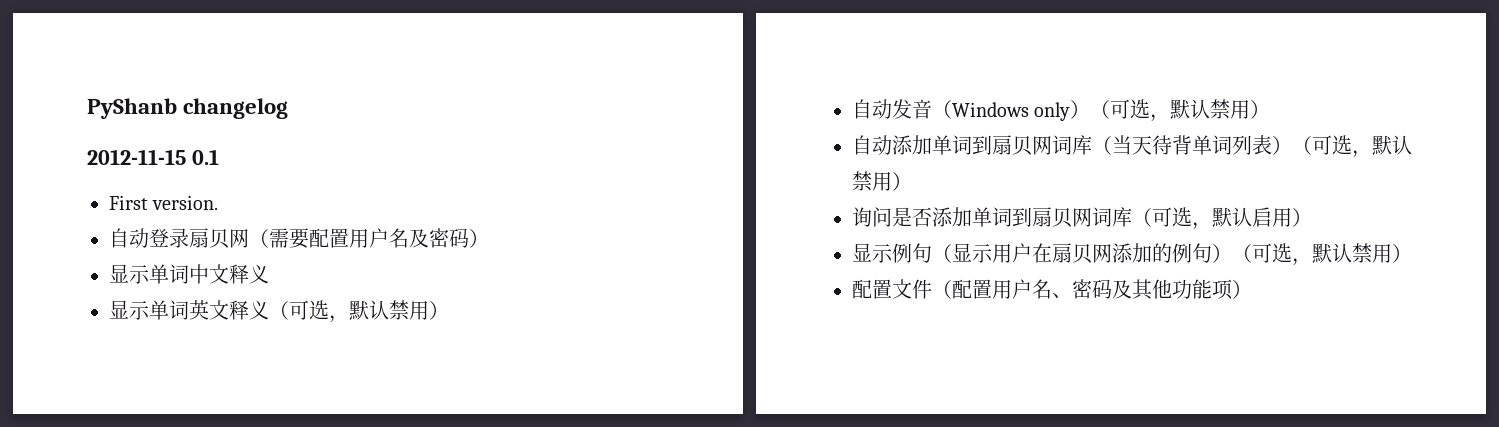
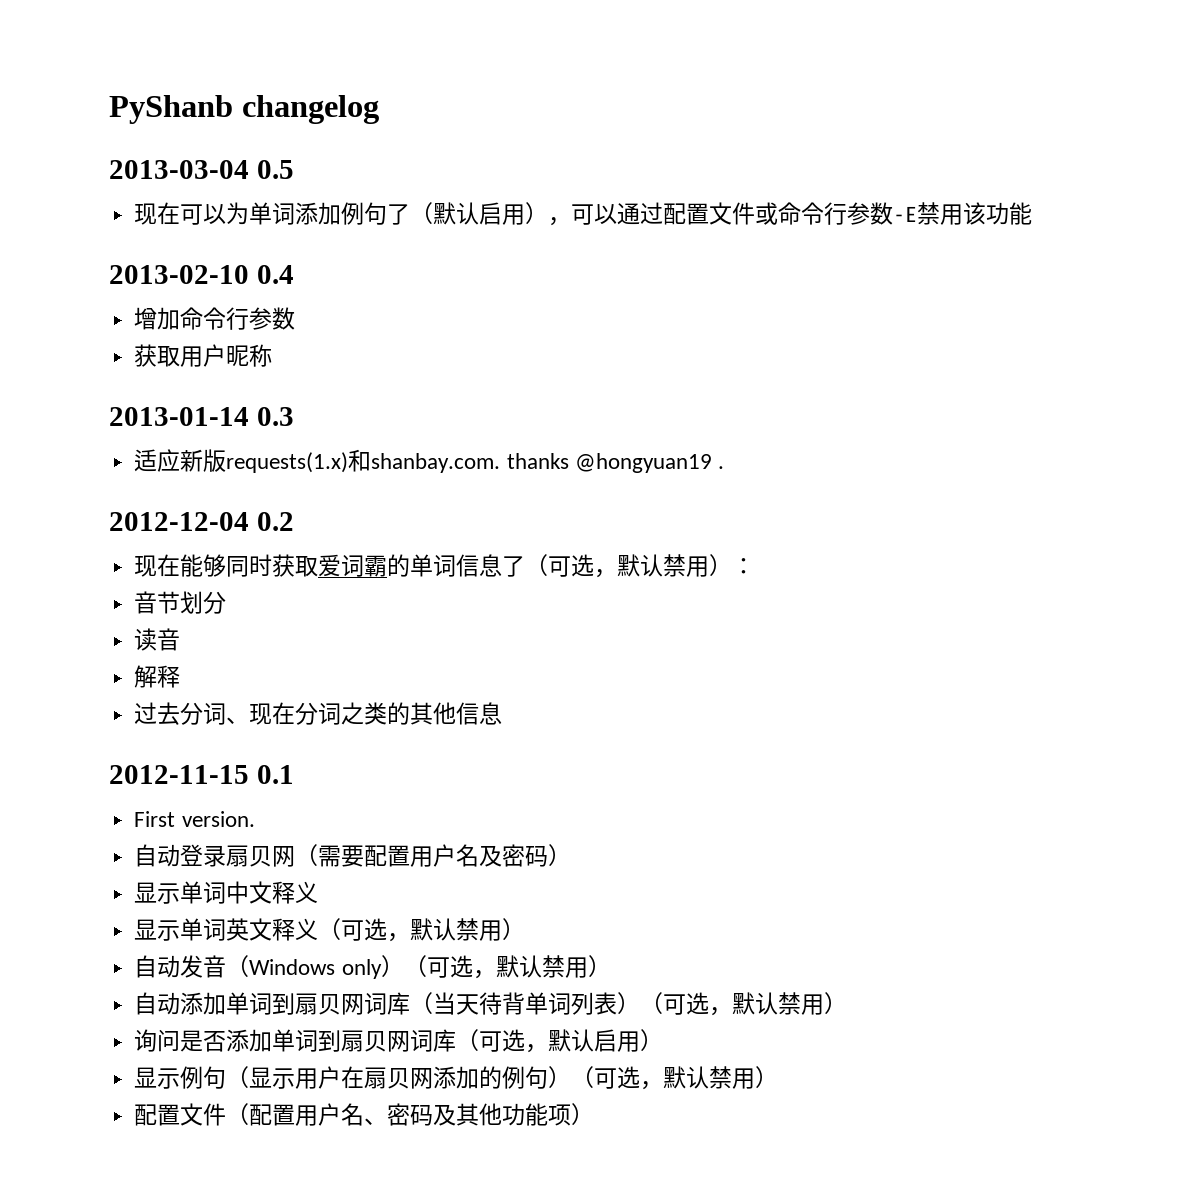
(289, 108) none -> [109,160,294,179] [134,202,1033,226] [109,265,294,284] [134,307,296,330] [134,344,273,367] [109,407,294,426] [134,449,724,473] [109,512,294,531] [134,554,756,578] [134,591,227,614] [134,628,181,651] [134,665,181,688] [134,702,503,725] // 2013-03-04 0.5 // 现在可以为单词添加例句了（默认启用），可以通过配置文件或命令行参数-E禁用该功能 // 2013-02-10 0.4 // 增加命令行参数 // 获取用户昵称 // 2013-01-14 0.3 // 适应新版requests(1.x)和shanbay.com. thanks @hongyuan19 . // 2012-12-04 0.2 // 现在能够同时获取爱词霸的单词信息了（可选，默认禁用）： // 音节划分 // 读音 // 解释 // 过去分词、现在分词之类的其他信息

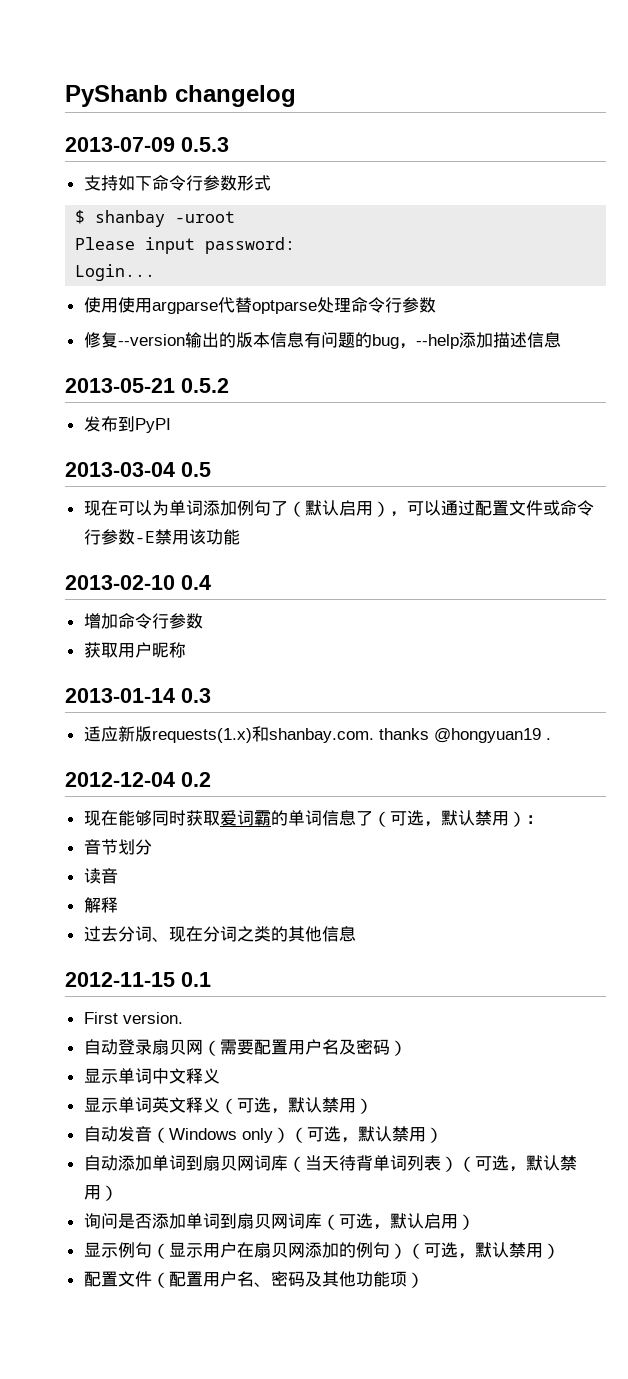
(379, 109) none -> [65,137,229,152] [83,175,271,191] [75,210,236,227] [75,237,296,254] [75,264,156,281] [83,297,436,314] [83,332,561,349] [65,378,229,393] [83,416,171,433] // 2013-07-09 0.5.3 // 支持如下命令行参数形式 // $ shanbay -uroot // Please input password: // Login... // 使用使用argparse代替optparse处理命令行参数 // 修复--version输出的版本信息有问题的bug，--help添加描述信息 // 2013-05-21 0.5.2 // 发布到PyPI

